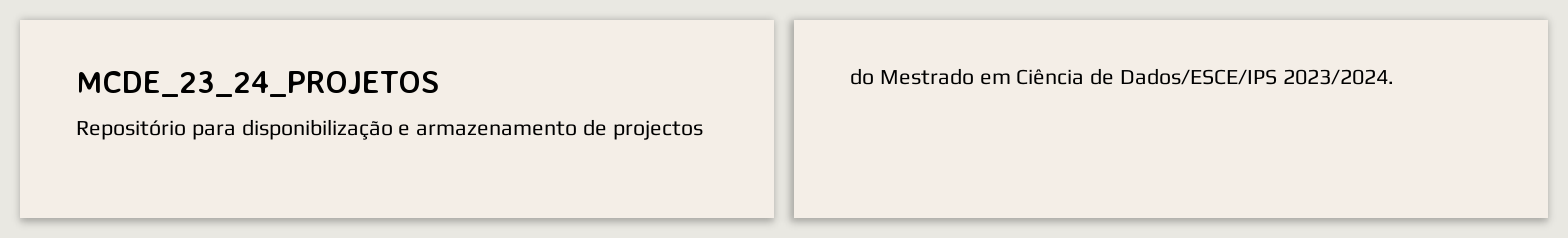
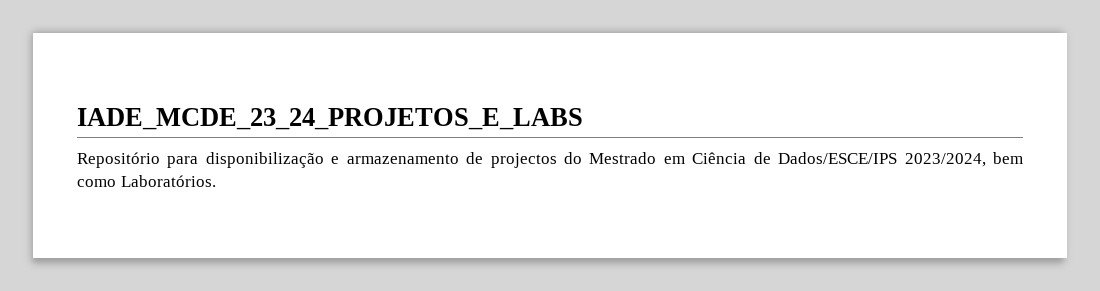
[76,71,439,97] MCDE_23_24_PROJETOS -> [77,108,583,130] IADE_MCDE_23_24_PROJETOS_E_LABS
[1282,69,1394,85] 2023/2024. -> [904,152,1024,167] [77,175,216,187] 2023/2024, bem como Laboratórios.

